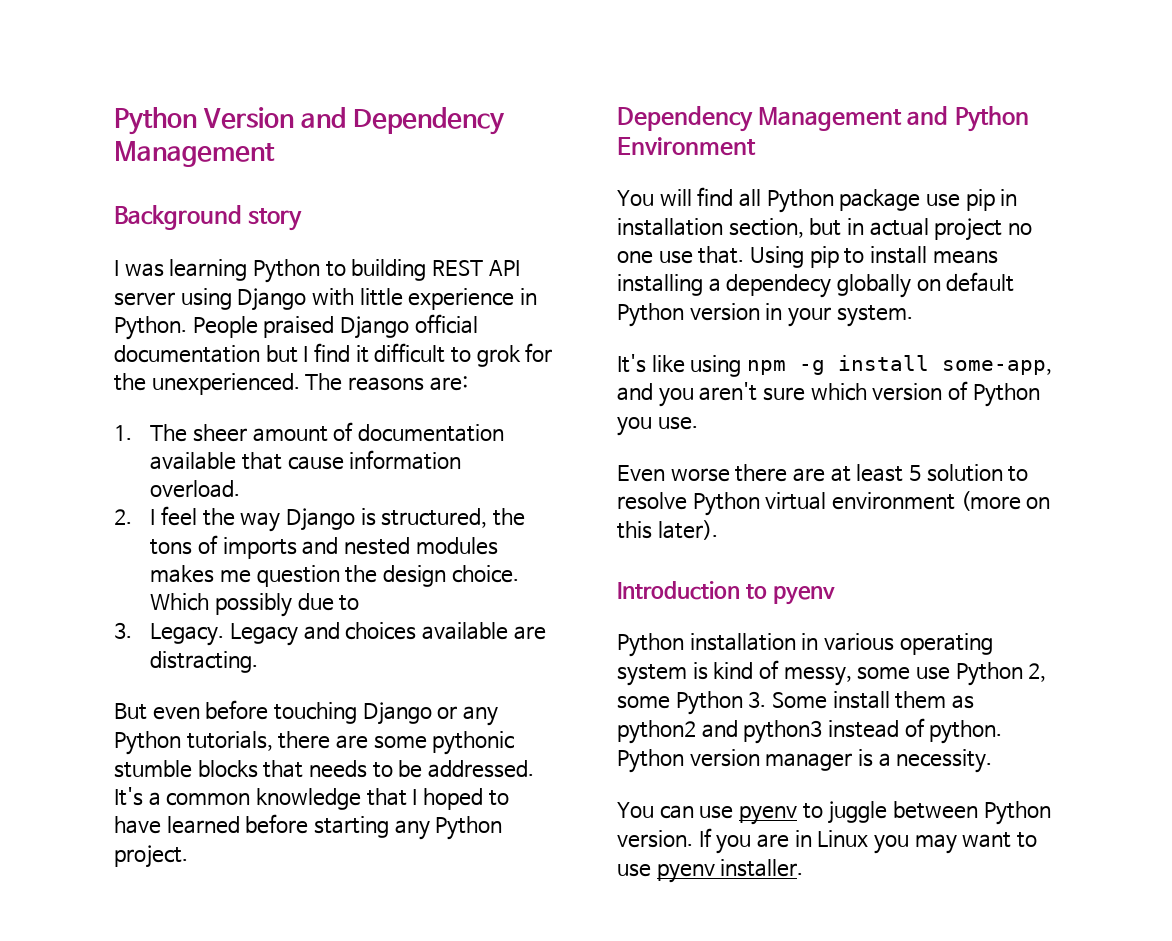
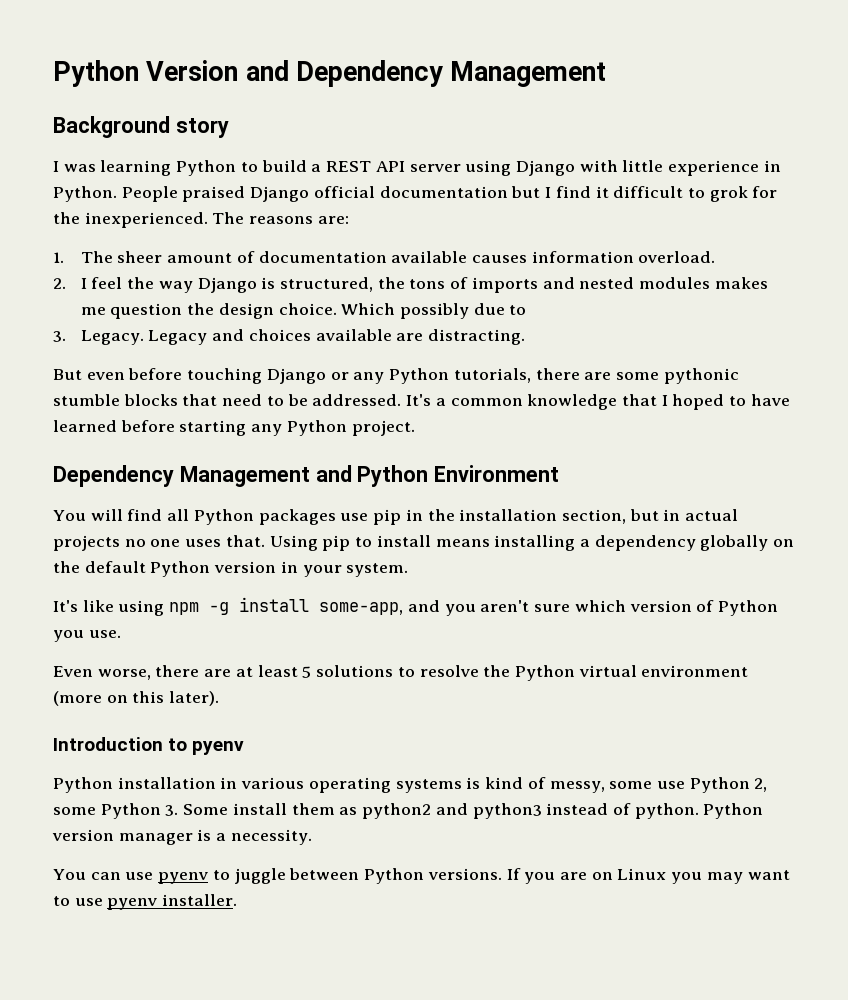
[351,259,427,281] building -> [261,160,322,172] build a
[151,373,300,395] unexperienced. -> [84,212,208,228] inexperienced.
[242,452,344,470] that cause -> [471,255,527,263] causes
[308,760,367,778] needs -> [222,394,263,406] need
[839,189,921,211] package -> [258,509,336,525] packages
(1018, 197) none -> [427,509,455,521] the
[934,218,1003,241] project -> [53,535,120,551] projects
[658,250,693,264] use -> [185,539,222,547] uses
[726,274,832,298] dependecy -> [594,535,696,551] dependency
(941, 285) none -> [53,561,80,573] the
[670,468,730,482] worse -> [97,669,151,680] worse,
[926,464,1003,482] solution -> [316,665,394,677] solutions
(687, 501) none -> [483,665,511,677] the
[617,664,687,686] system -> [395,779,462,793] systems
[617,830,693,848] version. -> [427,868,502,880] versions.
[794,830,812,847] in -> [591,872,613,880] on

